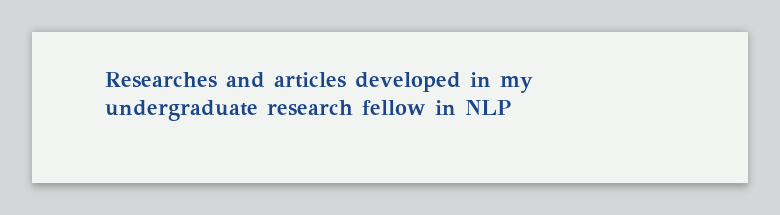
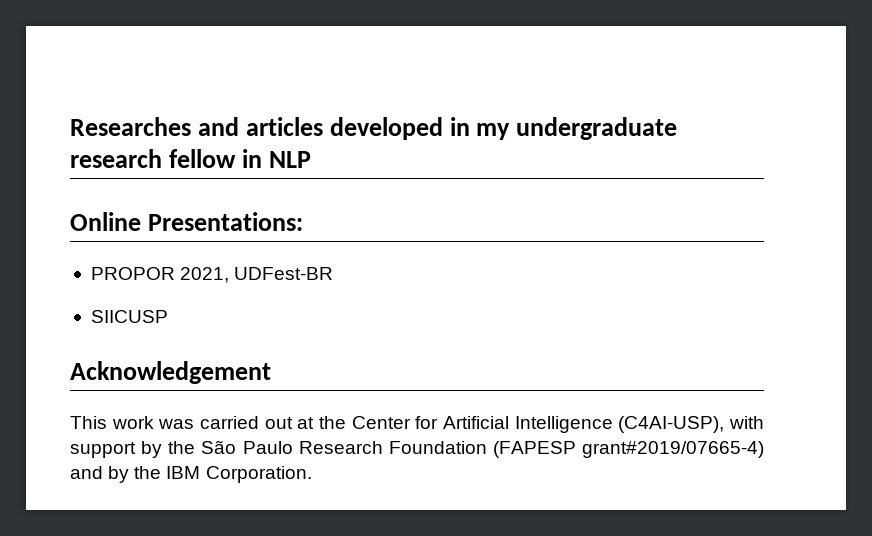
(511, 107) none -> [70,212,303,231] [90,267,334,283] [90,310,168,323] [70,361,271,384] [70,416,765,433] [70,440,764,458] [70,466,312,483] // Online Presentations: // PROPOR 2021, UDFest-BR // SIICUSP // Acknowledgement // This work was carried out at the Center for Artificial Intelligence (C4AI-USP), with support by the São Paulo Research Foundation (FAPESP grant#2019/07665-4) and by the IBM Corporation.

